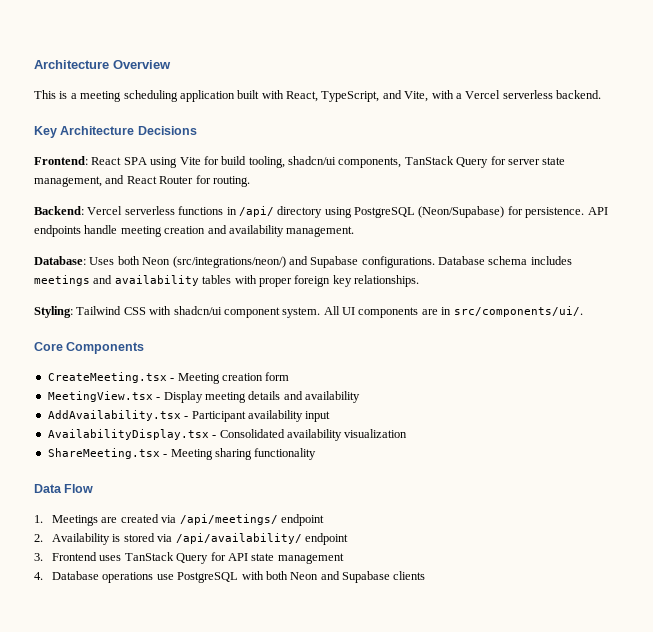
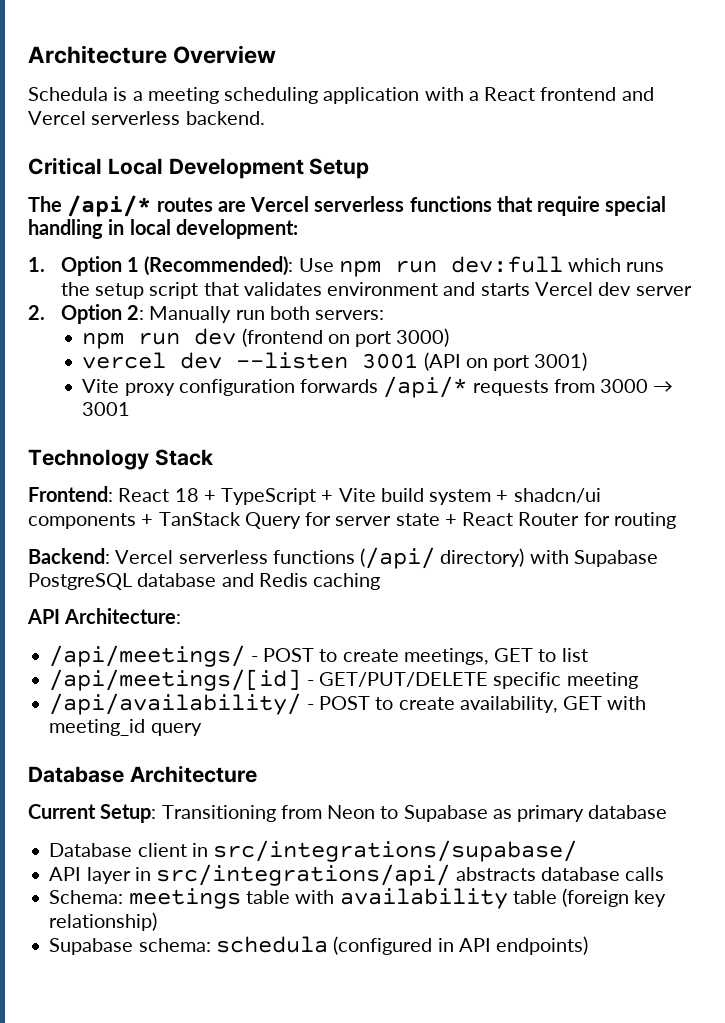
[34,90,56,99] This -> [28,87,108,101] Schedula
[237,90,601,102] [34,126,197,138] [34,156,402,168] built with React, TypeScript, and Vite, with a Vercel serverless backend. // Key Architecture Decisions // Frontend: React SPA using Vite for build tooling, shadcn/ui components, -> [424,87,654,101] [28,111,265,125] [28,157,370,179] [28,195,667,217] [28,219,298,239] [28,256,665,277] [60,282,692,299] [28,304,385,324] [82,328,450,349] [82,352,588,371] [82,376,674,398] [82,402,131,416] [28,449,213,470] [28,486,601,505] [28,513,154,529] with a React frontend and Vercel serverless backend. // Critical Local Development Setup // The /api/* routes are Vercel serverless functions that require special handling in local development: // 1. Option 1 (Recommended): Use npm run dev:full which runs the setup script that validates environment and starts Vercel dev server // 2. Option 2: Manually run both servers: // npm run dev (frontend on port 3000) // vercel dev --listen 3001 (API on port 3001) // Vite proxy configuration forwards /api/* requests from 3000 → 3001 // Technology Stack // Frontend: React 18 + TypeScript + Vite build system + shadcn/ui components +
[34,175,125,187] management, and -> [444,514,457,526] +
[212,176,250,187] routing. -> [613,512,676,529] routing
[226,206,608,218] [34,225,355,237] [34,256,572,268] [34,275,419,287] [34,306,583,318] [34,342,145,354] [47,372,290,384] [47,391,360,403] [47,410,331,422] [47,429,408,441] [47,448,317,460] [34,484,94,493] [34,514,324,526] [34,533,348,545] [34,552,344,564] [34,571,426,583] in /api/ directory using PostgreSQL (Neon/Supabase) for persistence. API endpoints handle meeting creation and availability management. // Database: Uses both Neon (src/integrations/neon/) and Supabase configurations. Database schema includes meetings and availability tables with proper foreign key relationships. // Styling: Tailwind CSS with shadcn/ui component system. All UI components are in src/components/ui/. // Core Components // CreateMeeting.tsx - Meeting creation form // MeetingView.tsx - Display meeting details and availability // AddAvailability.tsx - Participant availability input // AvailabilityDisplay.tsx - Consolidated availability visualization // ShareMeeting.tsx - Meeting sharing functionality // Data Flow // 1. Meetings are created via /api/meetings/ endpoint // 2. Availability is stored via /api/availability/ endpoint // 3. Frontend uses TanStack Query for API state management // 4. Database operations use PostgreSQL with both Neon and Supabase clients -> [360,547,658,569] [28,573,381,590] [27,608,182,624] [49,645,588,667] [49,669,638,691] [49,693,647,715] [49,719,202,736] [28,765,257,783] [28,804,668,823] [49,840,578,862] [49,864,665,886] [49,888,667,909] [49,912,158,931] [49,936,589,955] (/api/ directory) with Supabase PostgreSQL database and Redis caching // API Architecture: // /api/meetings/ - POST to create meetings, GET to list // /api/meetings/[id] - GET/PUT/DELETE specific meeting // /api/availability/ - POST to create availability, GET with meeting_id query // Database Architecture // Current Setup: Transitioning from Neon to Supabase as primary database // Database client in src/integrations/supabase/ // API layer in src/integrations/api/ abstracts database calls // Schema: meetings table with availability table (foreign key relationship) // Supabase schema: schedula (configured in API endpoints)

